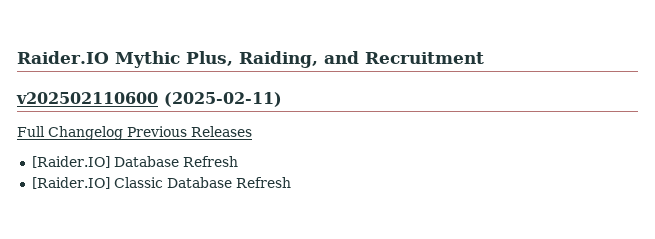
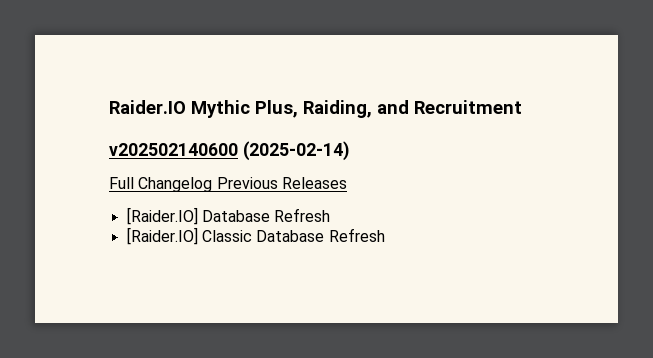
[16,92,282,107] v202502110600 (2025-02-11) -> [109,141,349,161] v202502140600 (2025-02-14)

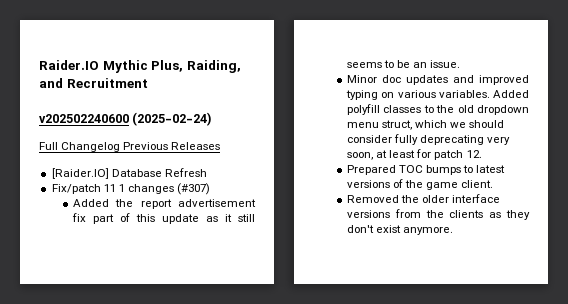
[109,141,349,161] v202502140600 (2025-02-14) -> [39,112,213,126] v202502240600 (2025-02-24)
[126,227,385,245] [Raider.IO] Classic Database Refresh -> [51,183,211,195] [73,199,256,209] [72,213,256,224] [347,60,461,68] [347,75,529,85] [346,90,529,100] [347,104,529,115] [347,120,505,130] [347,134,511,145] [347,149,482,160] [347,165,506,175] [347,179,494,190] [347,194,501,203] [347,209,530,220] [347,225,454,235] Fix/patch 11 1 changes (#307) // Added the report advertisement fix part of this update as it still seems to be an issue. // Minor doc updates and improved typing on various variables. Added polyfill classes to the old dropdown menu struct, which we should consider fully deprecating very soon, at least for patch 12. // Prepared TOC bumps to latest versions of the game client. // Removed the older interface versions from the clients as they don't exist anymore.

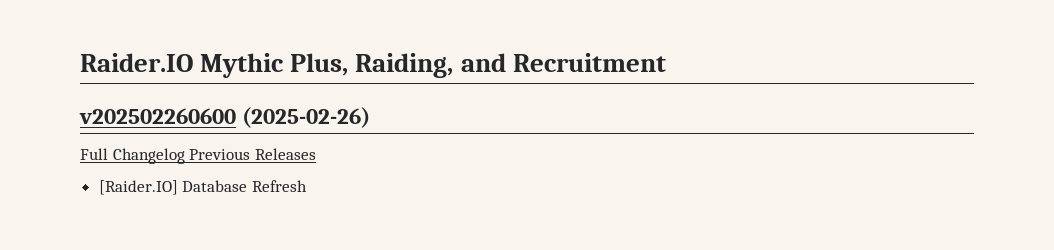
[39,112,213,126] v202502240600 (2025-02-24) -> [79,107,371,128] v202502260600 (2025-02-26)
[51,183,211,195] [73,199,256,209] [72,213,256,224] [347,60,461,68] [347,75,529,85] [346,90,529,100] [347,104,529,115] [347,120,505,130] [347,134,511,145] [347,149,482,160] [347,165,506,175] [347,179,494,190] [347,194,501,203] [347,209,530,220] [347,225,454,235] // Fix/patch 11 1 changes (#307) // Added the report advertisement fix part of this update as it still seems to be an issue. // Minor doc updates and improved typing on various variables. Added polyfill classes to the old dropdown menu struct, which we should consider fully deprecating very soon, at least for patch 12. // Prepared TOC bumps to latest versions of the game client. // Removed the older interface versions from the clients as they don't exist anymore. -> (307, 186) none

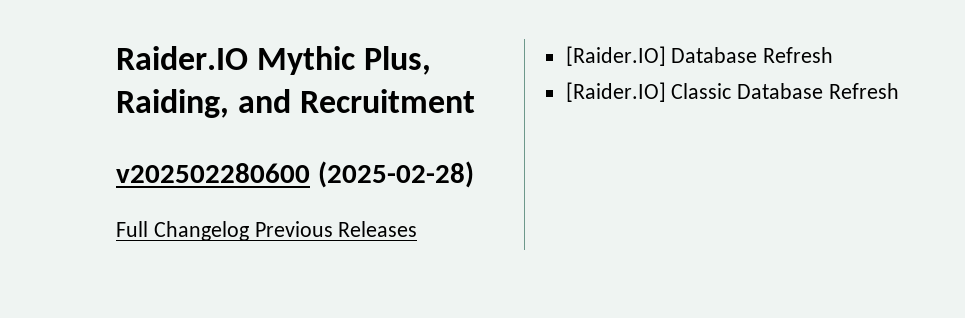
[79,107,371,128] v202502260600 (2025-02-26) -> [116,161,474,188] v202502280600 (2025-02-28)
(307, 186) none -> [565,82,900,102] // [Raider.IO] Classic Database Refresh

